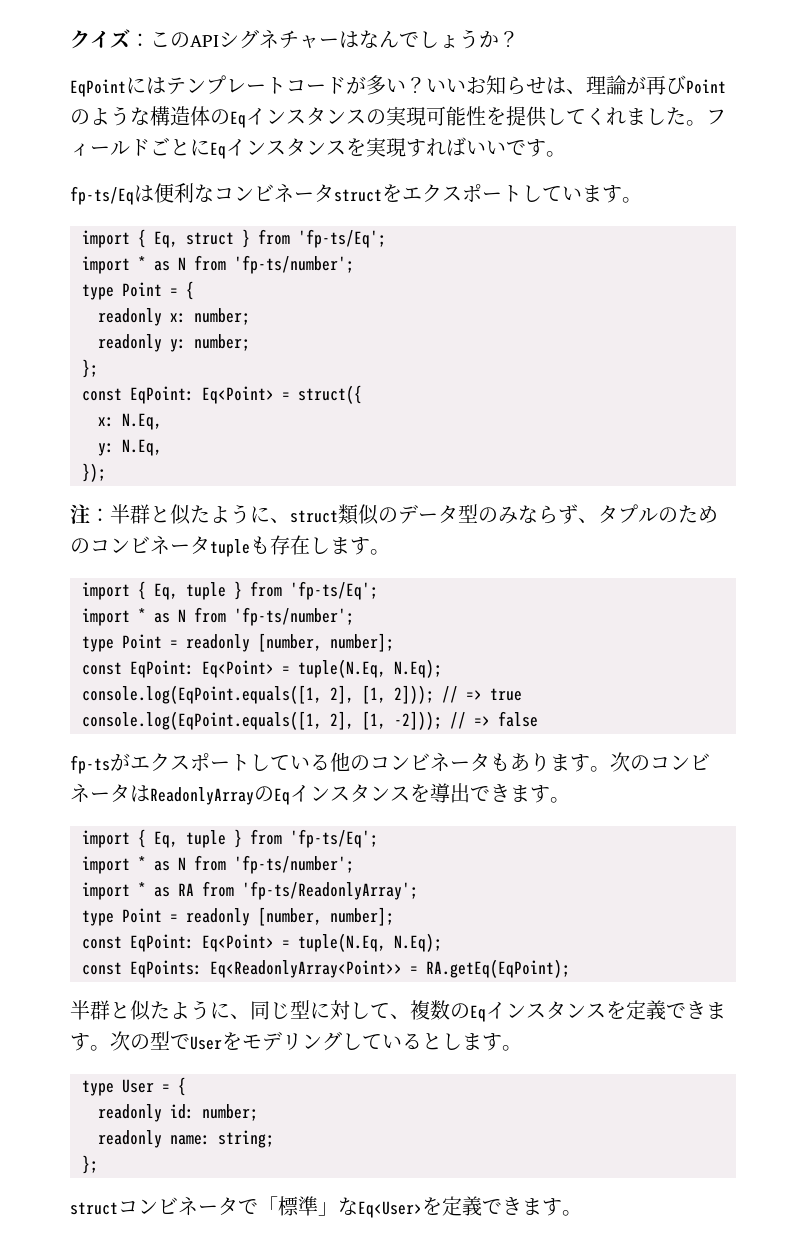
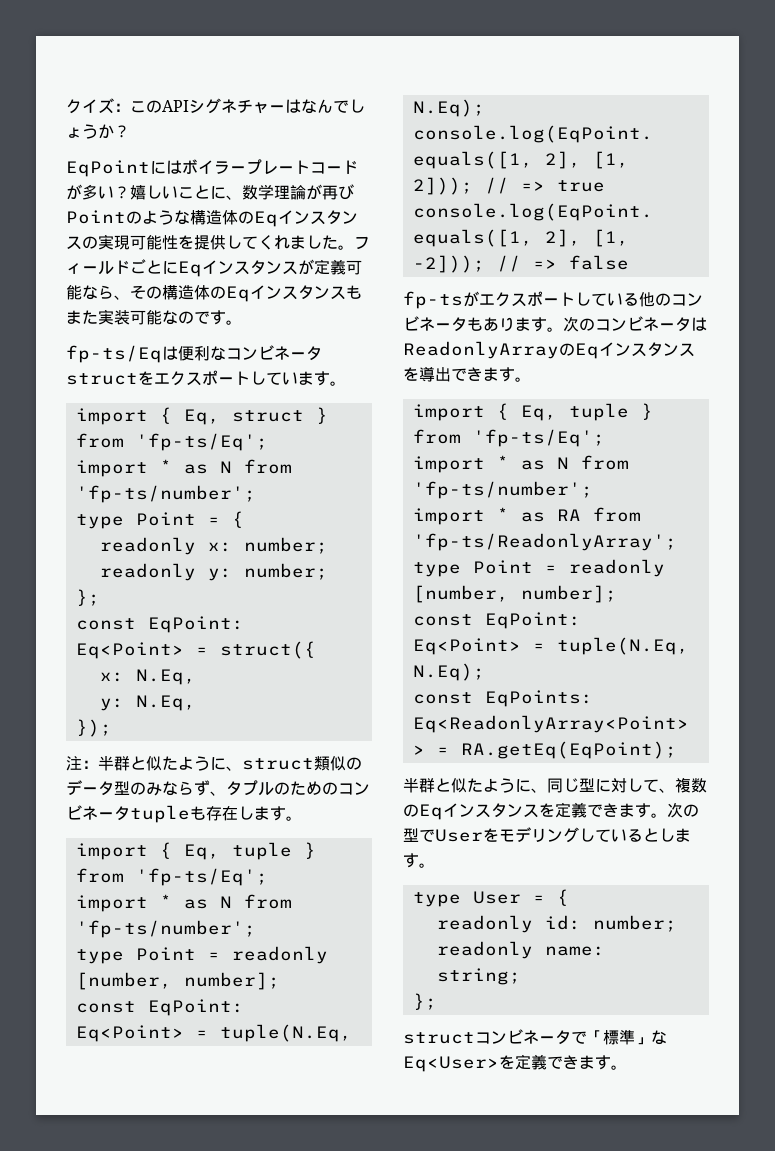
[166,77,206,95] テン -> [182,159,246,174] ボイラー
[426,75,586,95] いいお知らせは、 -> [130,184,274,200] 嬉しいことに、数学
[346,137,506,157] を実現すればいい -> [298,259,362,275] [66,285,362,302] [66,309,194,325] が定義可能なら、その構造体のEqインスタンスもまた実装可能なの

